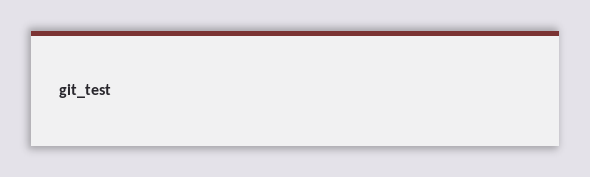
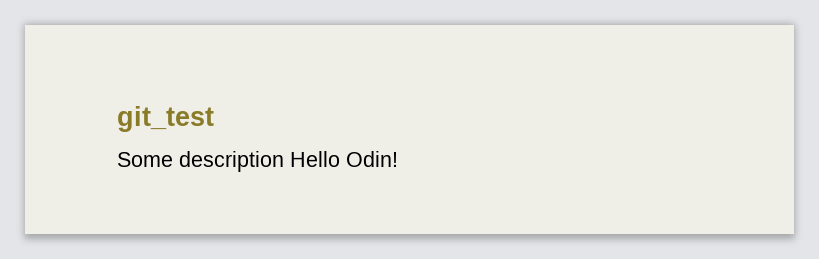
(111, 91) none -> [117,151,398,172] // Some description Hello Odin!

